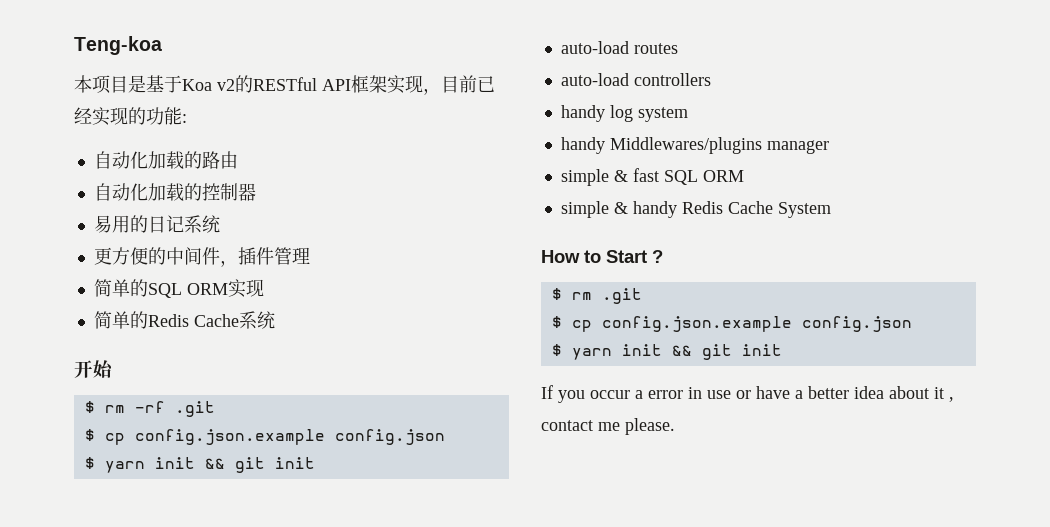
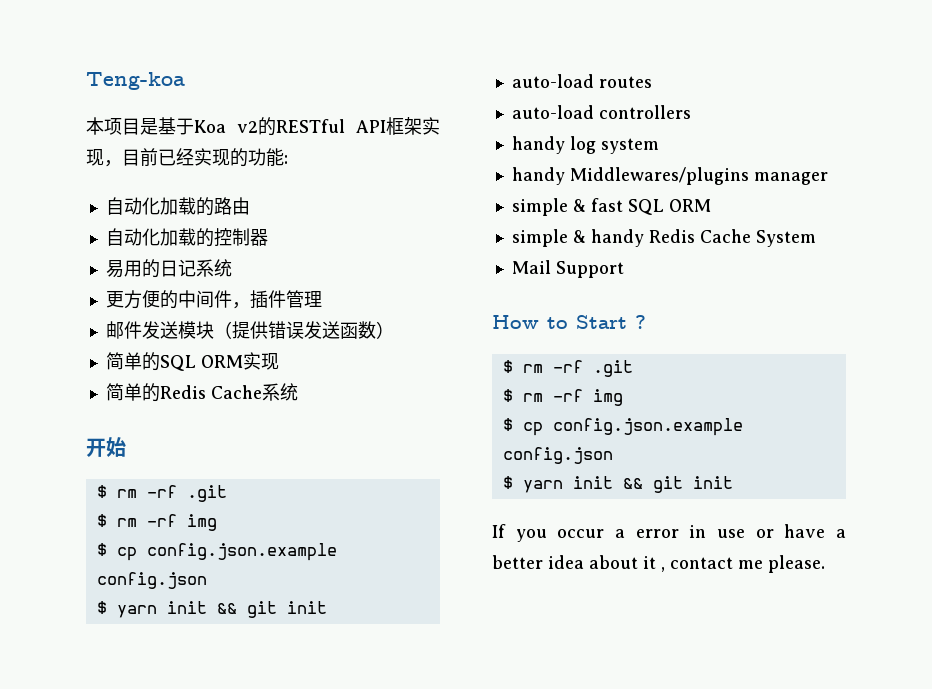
(310, 255) none -> [105,321,394,339] // 邮件发送模块（提供错误发送函数）
(215, 409) none -> [96,514,217,531] // $ rm -rf img
(831, 210) none -> [511,260,624,278] // Mail Support
[601,288,642,304] .git -> [552,360,633,377] [502,389,623,406] -rf .git // $ rm -rf img

